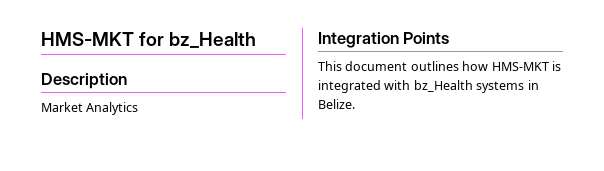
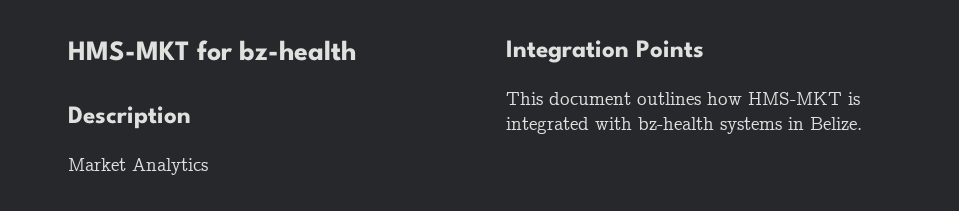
[169,32,257,48] bz_Health -> [239,40,357,61] bz-health
[413,80,473,92] bz_Health -> [638,117,714,130] bz-health

